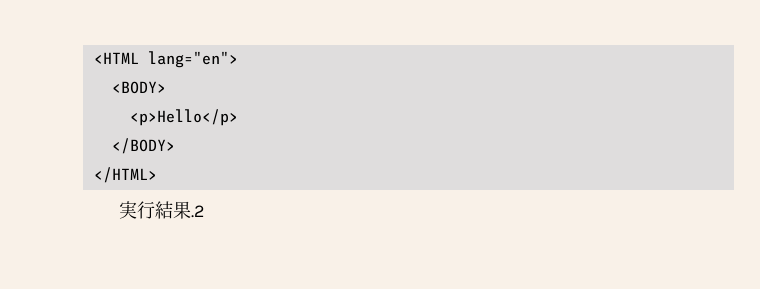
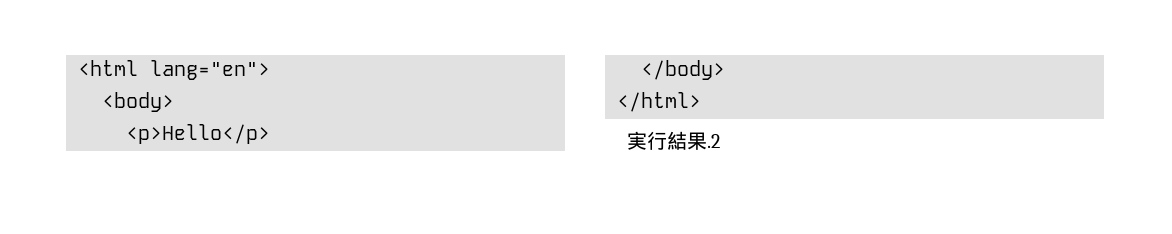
[93,52,139,64] <HTML -> [78,60,138,76] <html
[111,81,166,94] <BODY> -> [102,92,174,112] <body>
[111,138,175,154] [93,167,157,183] </BODY> // </HTML> -> [641,60,725,80] [617,92,701,112] </body> // </html>

